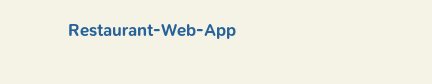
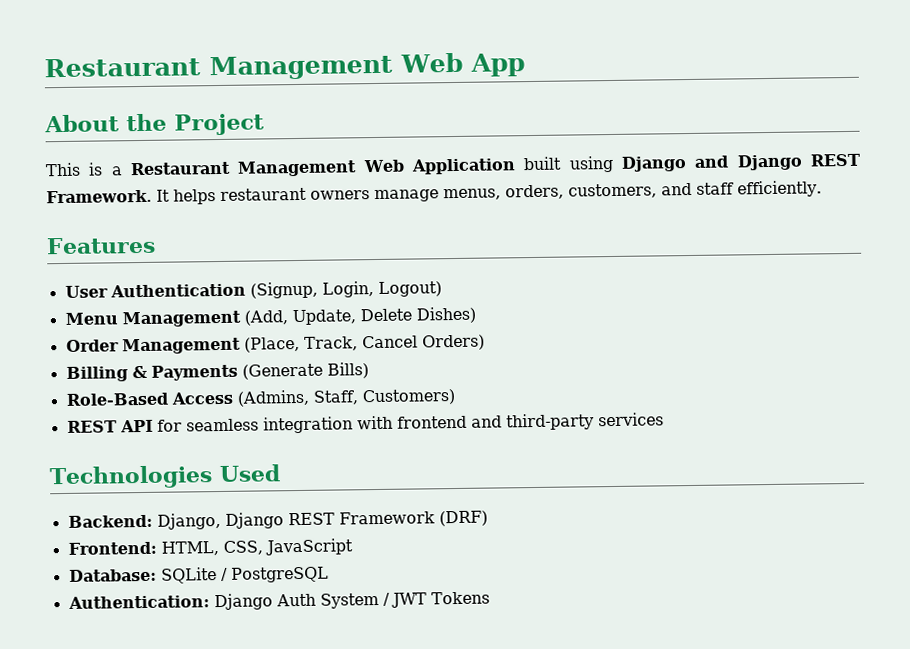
[68,23,236,39] Restaurant-Web-App -> [44,52,525,81] [44,113,265,136] [45,153,861,177] [46,180,822,205] [46,236,156,255] [64,281,442,299] [64,306,476,328] [65,334,485,355] [65,362,369,382] [65,389,456,407] [66,412,664,434] [49,464,280,490] [67,510,488,530] [67,538,353,556] [68,566,329,584] [67,591,490,611] Restaurant Management Web App // About the Project // This is a Restaurant Management Web Application built using Django and Django REST Framework. It helps restaurant owners manage menus, orders, customers, and staff efficiently. // Features // User Authentication (Signup, Login, Logout) // Menu Management (Add, Update, Delete Dishes) // Order Management (Place, Track, Cancel Orders) // Billing & Payments (Generate Bills) // Role-Based Access (Admins, Staff, Customers) // REST API for seamless integration with frontend and third-party services // Technologies Used // Backend: Django, Django REST Framework (DRF) // Frontend: HTML, CSS, JavaScript // Database: SQLite / PostgreSQL // Authentication: Django Auth System / JWT Tokens

